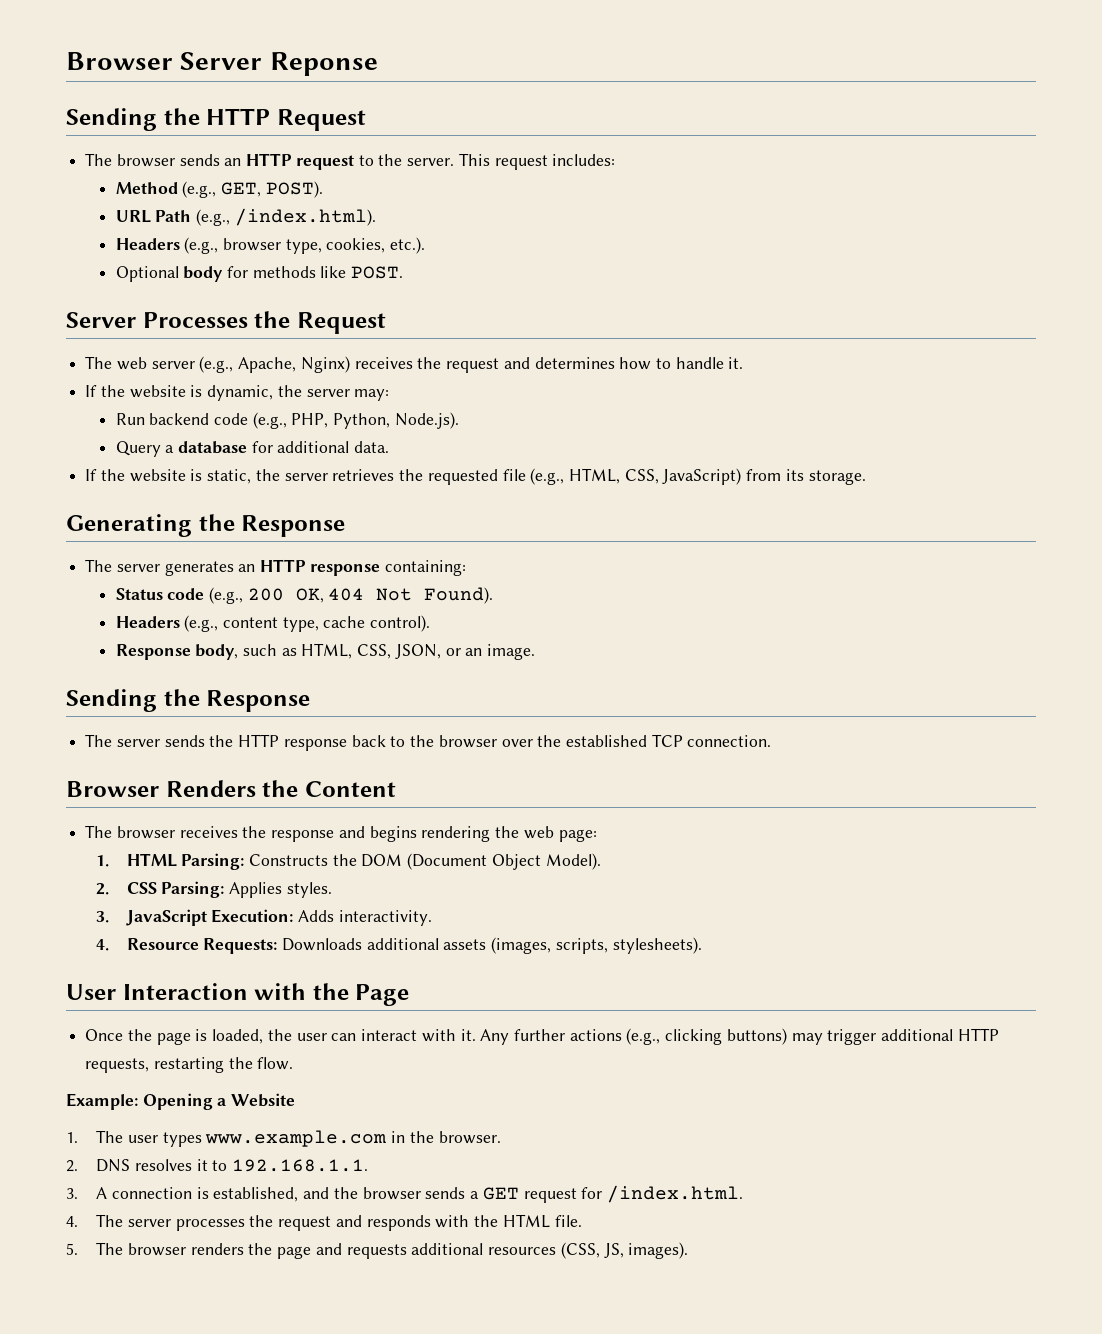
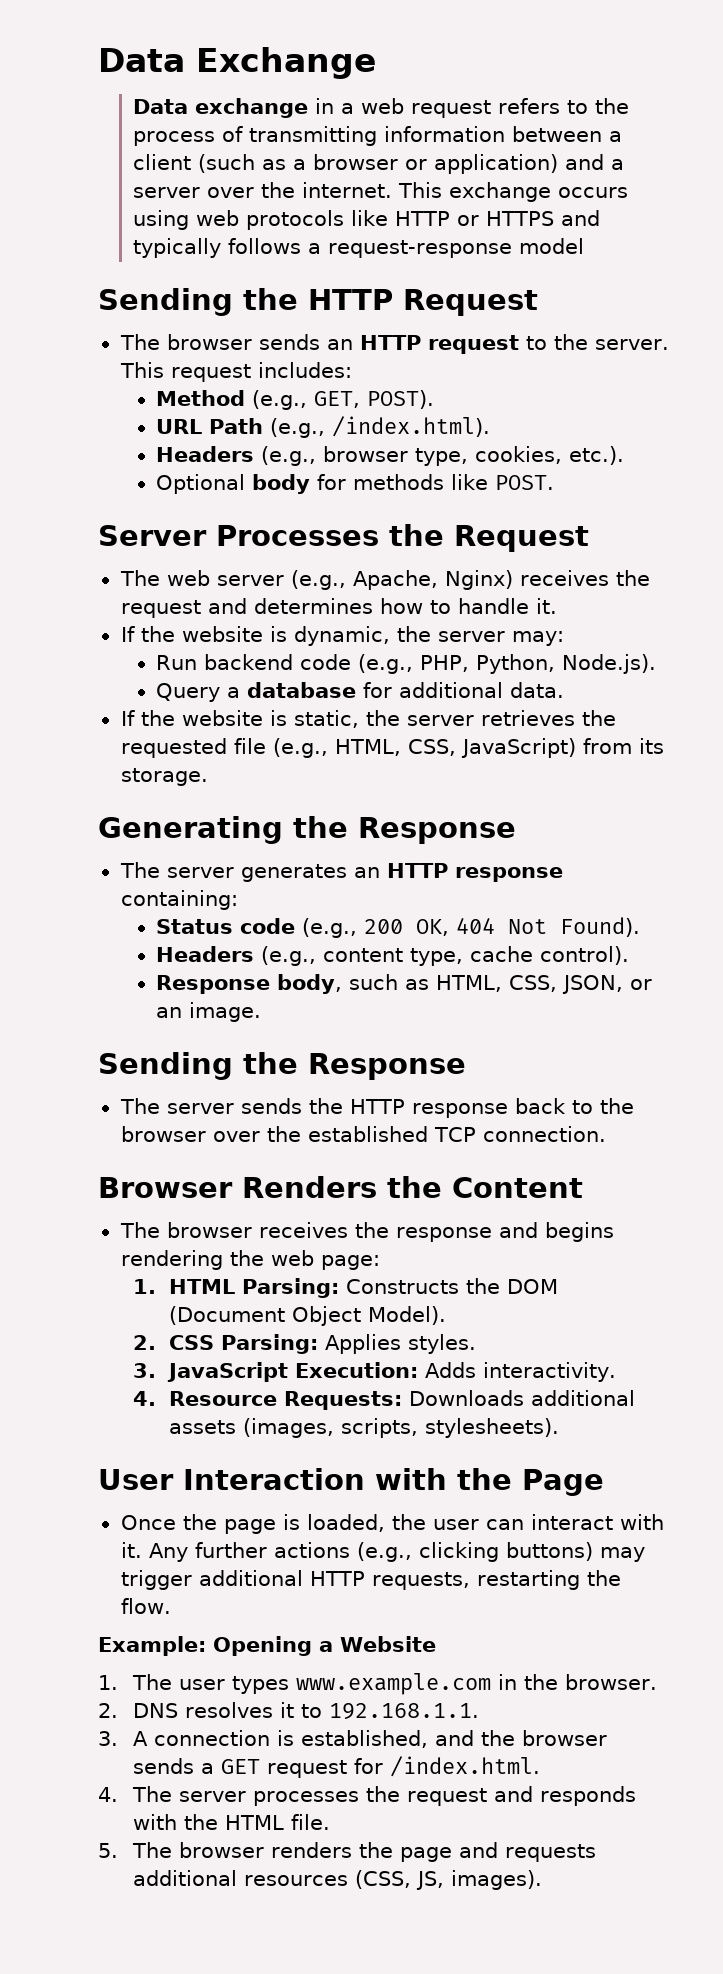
[66,52,378,76] Browser Server Reponse -> [98,47,376,79] [133,98,630,118] [133,126,623,146] [133,154,625,174] [133,182,629,202] [133,210,601,230] [133,238,585,258] Data Exchange // Data exchange in a web request refers to the process of transmitting information between a client (such as a browser or application) and a server over the internet. This exchange occurs using web protocols like HTTP or HTTPS and typically follows a request-response model

